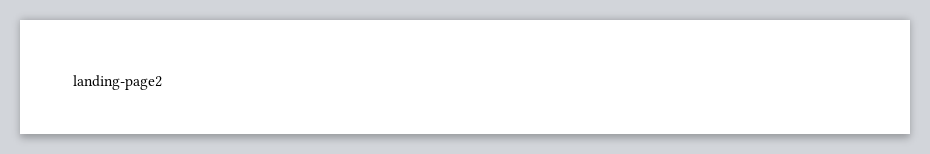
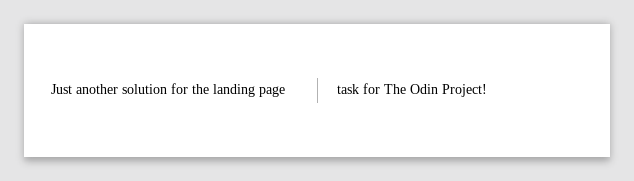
[73,75,162,90] landing-page2 -> [51,83,487,97] Just another solution for the landing page task for The Odin Project!

